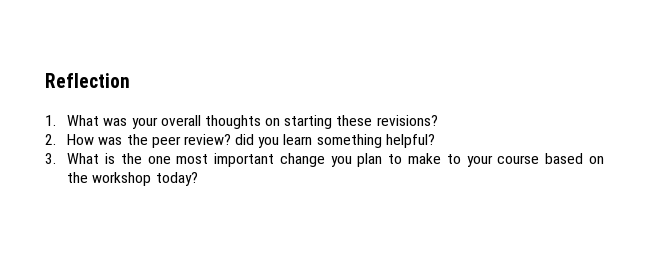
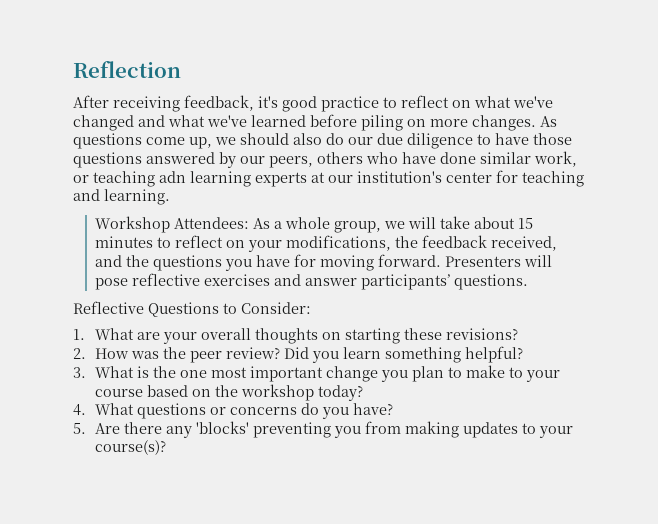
(130, 80) none -> [73,95,553,112] [73,114,557,131] [73,133,572,149] [73,151,577,168] [73,170,584,187] [73,189,170,205] [94,216,533,233] [94,235,557,252] [94,254,552,271] [94,273,528,290] [73,301,311,317] // After receiving feedback, it's good practice to reflect on what we've changed and what we've learned before piling on more changes. As questions come up, we should also do our due diligence to have those questions answered by our peers, others who have done similar work, or teaching adn learning experts at our institution's center for teaching and learning. // Workshop Attendees: As a whole group, we will take about 15 minutes to reflect on your modifications, the feedback received, and the questions you have for moving forward. Presenters will pose reflective exercises and answer participants’ questions. // Reflective Questions to Consider:
[103,118,128,126] was -> [136,332,160,340] are
[235,134,255,145] did -> [283,347,309,359] Did
(198, 179) none -> [73,403,393,419] [73,421,573,438] [94,440,166,455] // 4. What questions or concerns do you have? // 5. Are there any 'blocks' preventing you from making updates to your course(s)?

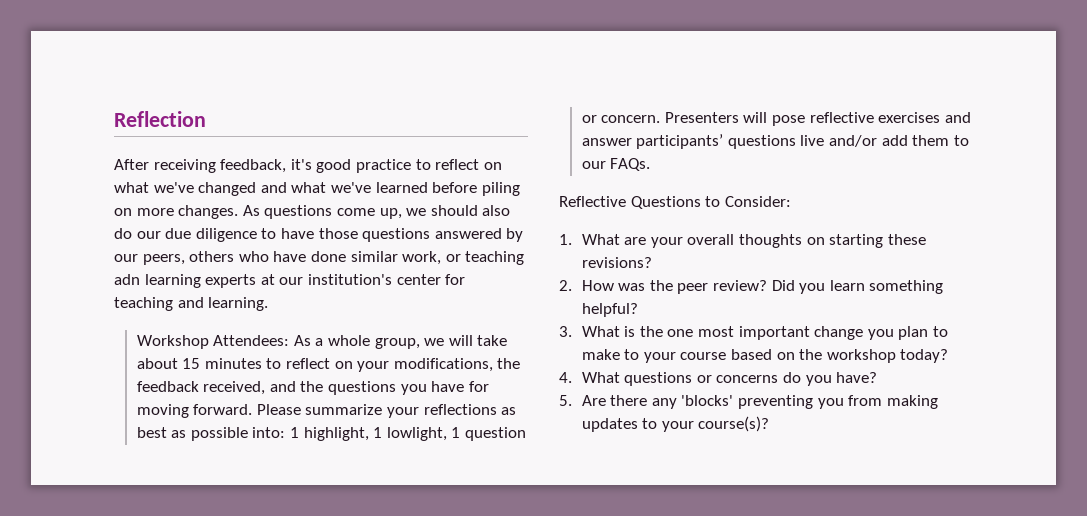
(441, 260) none -> [256,404,517,418] [136,427,526,441] [581,115,661,123] Please summarize your reflections as best as possible into: 1 highlight, 1 lowlight, 1 question or concern.
[453,274,528,290] questions. -> [727,135,969,149] [581,158,651,171] questions live and/or add them to our FAQs.

